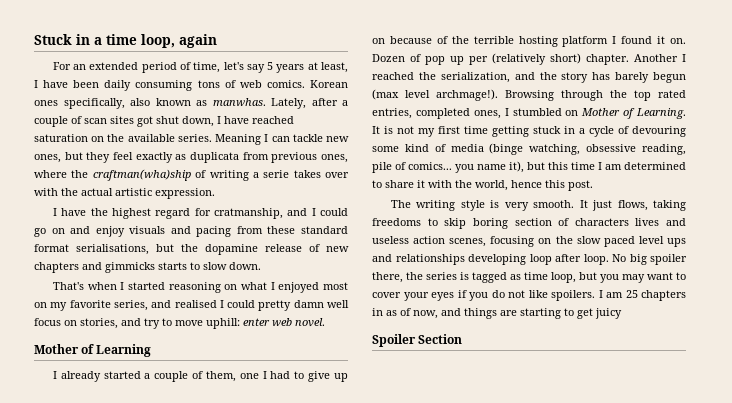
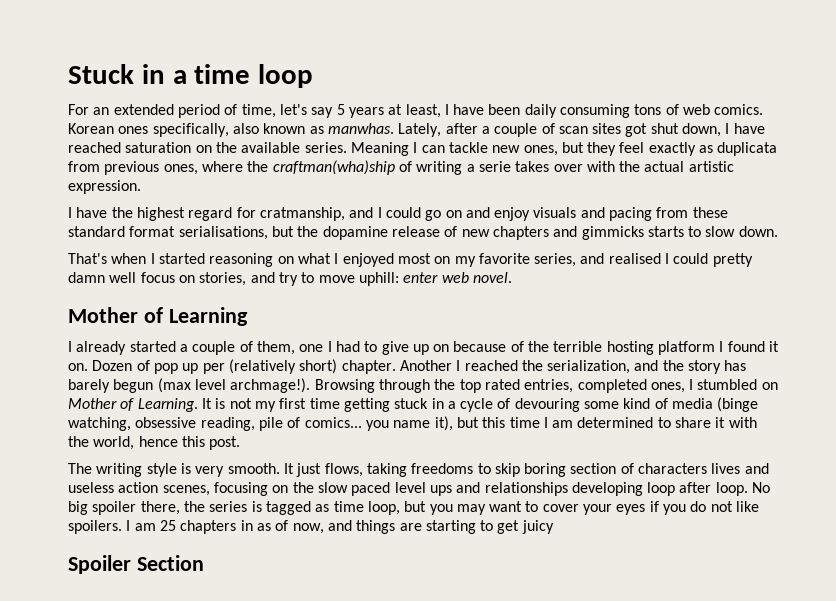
[141,34,217,48] loop, again -> [258,64,314,88] loop

